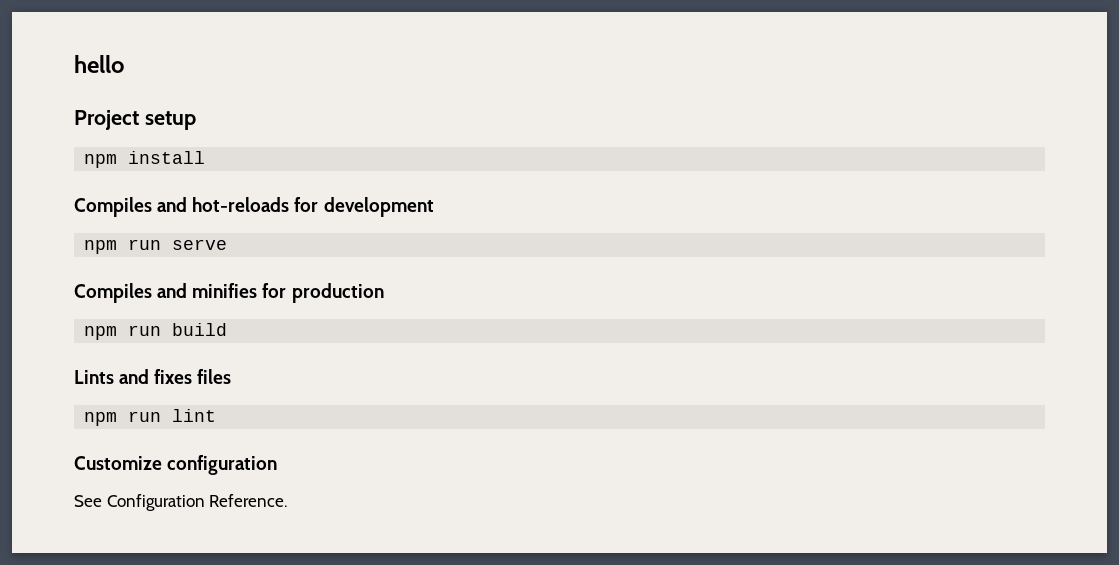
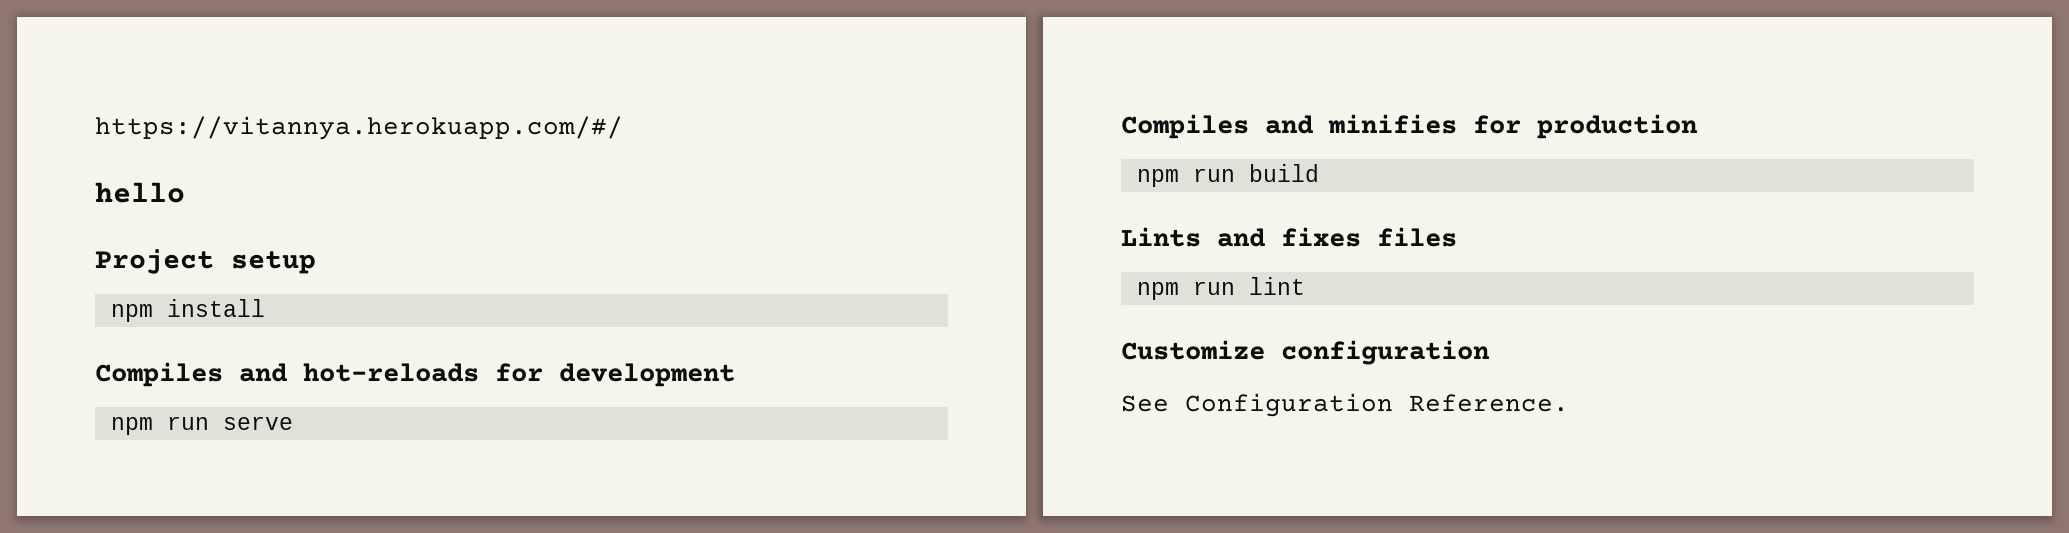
(74, 64) none -> [95,116,623,140] https://vitannya.herokuapp.com/#/ //

